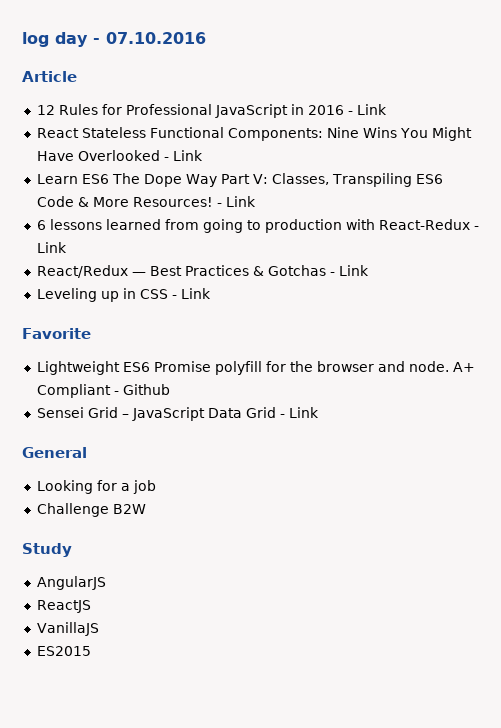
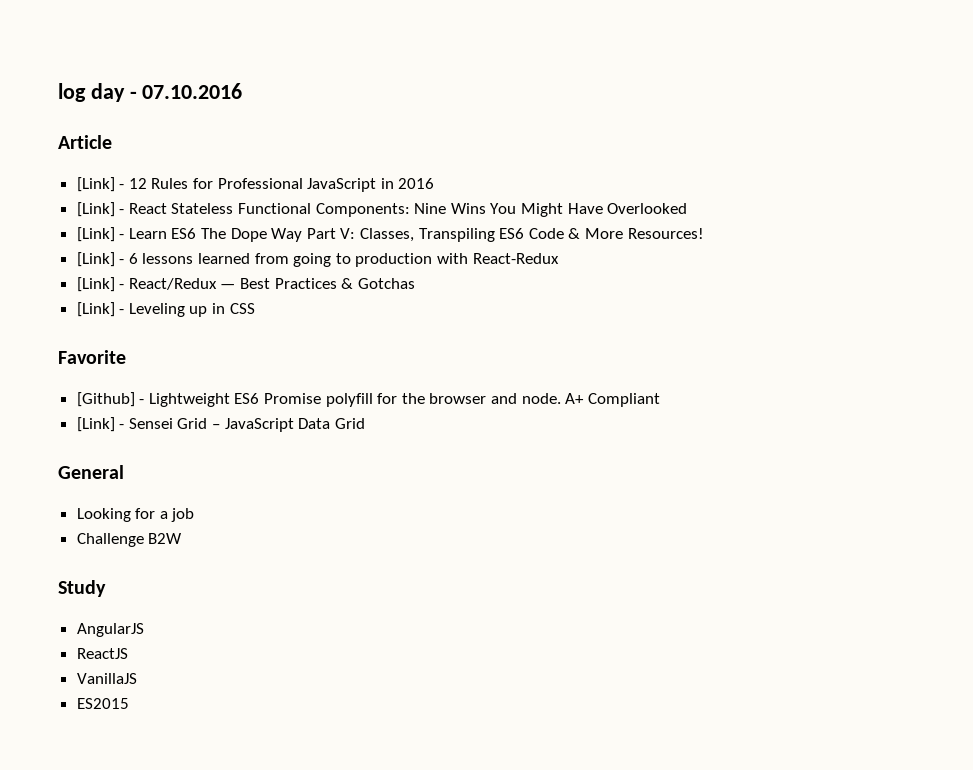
(77, 76) none -> [76,177,125,192] [Link] -
[347,104,387,115] - Link // -> [76,202,125,217] // [Link] -
[163,150,203,161] - Link // -> [76,227,125,242] // [Link] -
[216,196,256,207] - Link // -> [76,252,125,267] // [Link] -
[473,226,479,230] [36,242,67,253] - Link // -> [76,277,125,292] // [Link] -
[329,265,369,276] - Link // -> [76,302,125,317] // [Link] -
[171,288,211,299] - Link -> (255, 308) none
(91, 333) none -> [76,392,145,407] [Github] -
[113,384,170,395] - Github // -> [76,417,125,432] // [Link] -
[279,407,319,418] - Link -> (365, 423) none

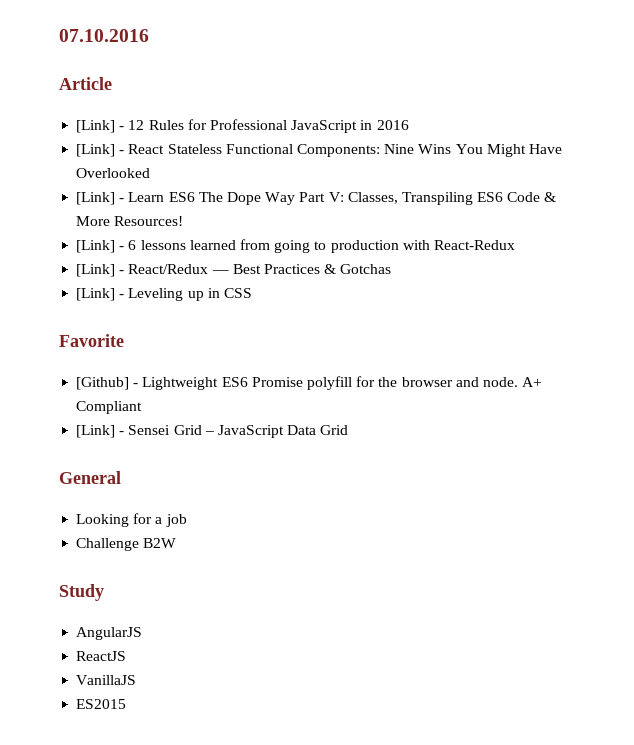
[58,83,137,102] log day - -> (59, 35) none

